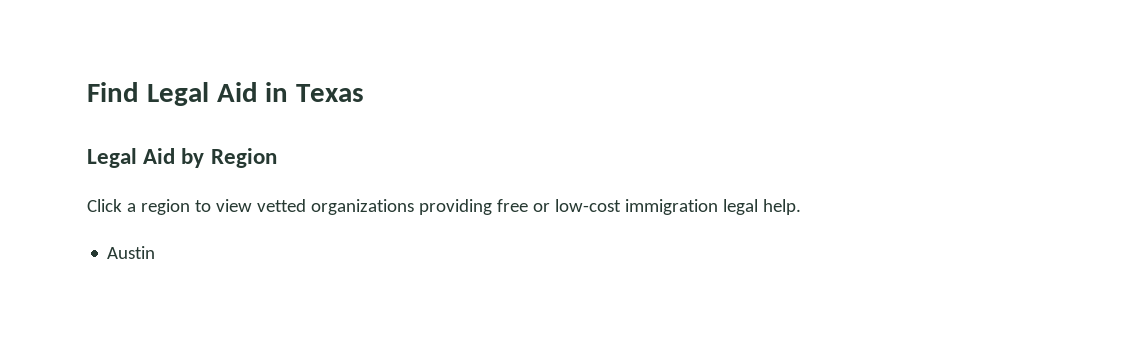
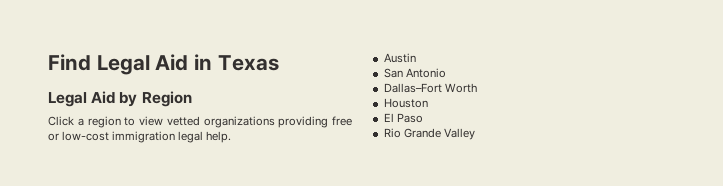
(156, 252) none -> [383,68,446,78] [383,83,477,93] [383,98,428,108] [383,113,423,123] [383,128,475,140] // San Antonio // Dallas–Fort Worth // Houston // El Paso // Rio Grande Valley

